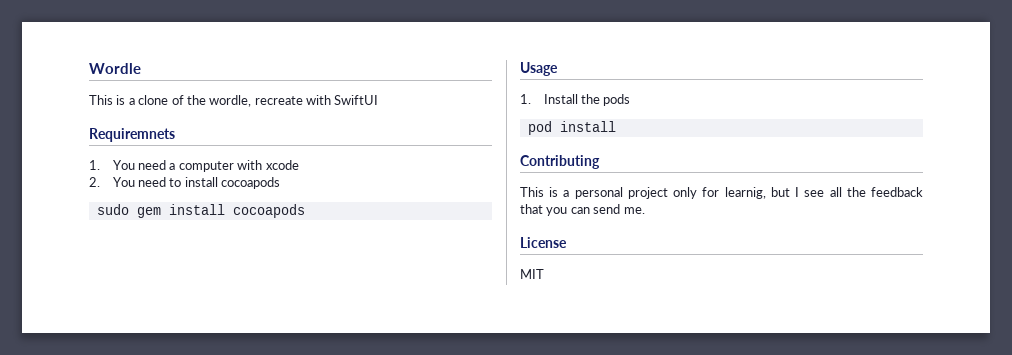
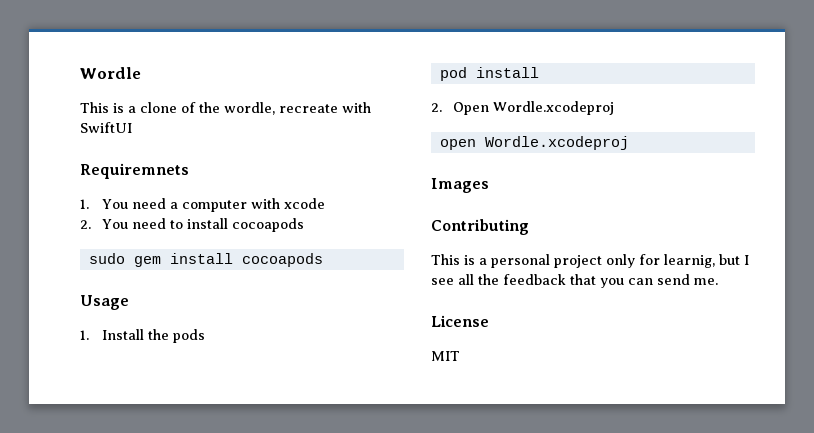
(616, 126) none -> [431,101,615,115] [439,136,629,150] [431,178,489,193] // 2. Open Wordle.xcodeproj // open Wordle.xcodeproj // Images

